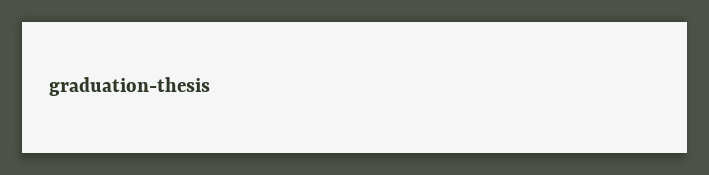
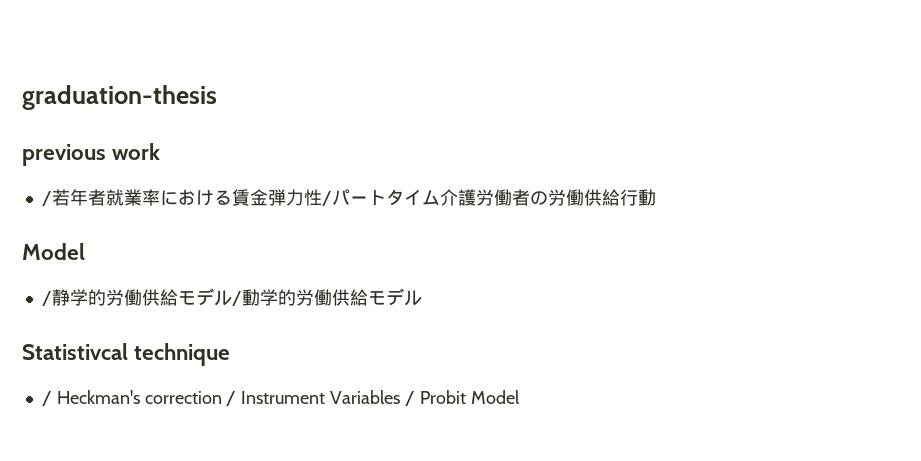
(210, 86) none -> [22,143,161,166] [41,189,656,206] [22,243,85,260] [41,288,422,306] [22,343,231,366] [41,390,520,406] // previous work // /若年者就業率における賃金弾力性/パートタイム介護労働者の労働供給行動 // Model // /静学的労働供給モデル/動学的労働供給モデル // Statistivcal technique // / Heckman's correction / Instrument Variables / Probit Model

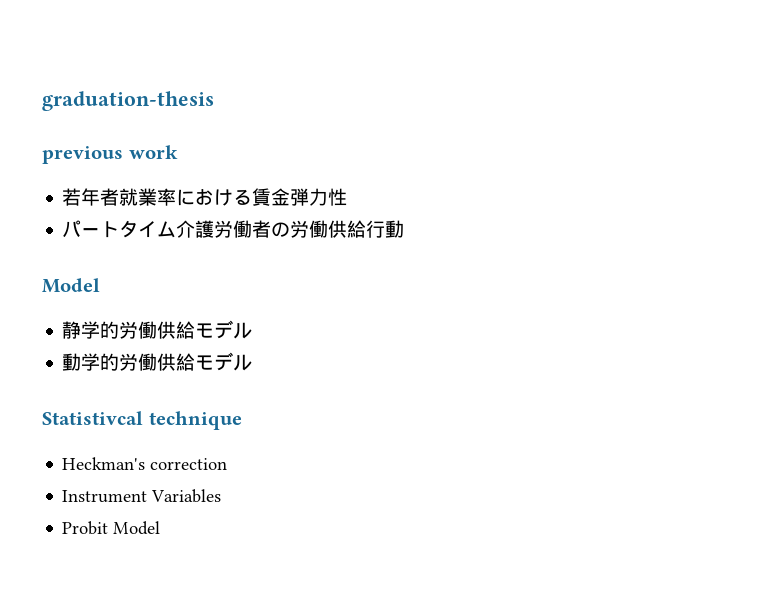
[41,191,52,206] / -> (178, 152) none
[321,191,332,206] / -> (348, 197) //
[41,291,52,306] / -> (100, 285) none
[231,291,242,306] / -> (253, 330) //
[41,391,52,406] / -> (242, 420) none
[226,391,237,406] / -> (228, 464) //
[404,391,415,406] / -> (222, 496) //

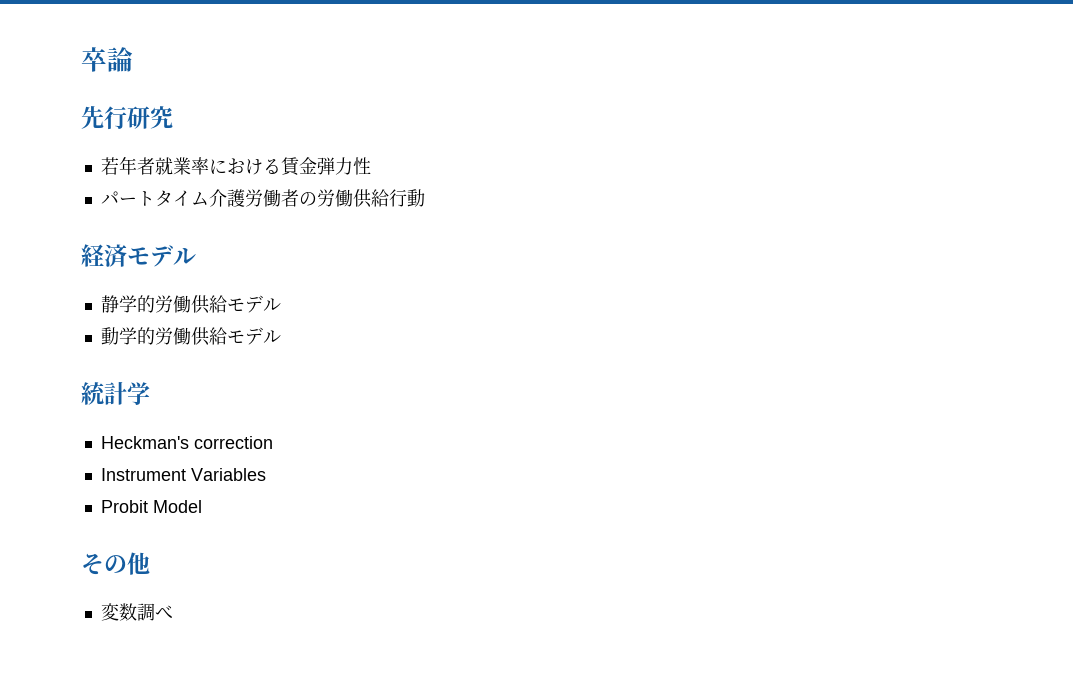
[42,91,214,111] [42,145,178,164] graduation-thesis // previous work -> [81,47,133,72] [81,106,173,130] 卒論 // 先行研究
[42,278,100,293] Model -> [81,244,196,267] 経済モデル
[42,411,242,430] Statistivcal technique -> [81,382,150,405] 統計学
(161, 528) none -> [81,552,150,575] [100,603,173,621] // その他 // 変数調べ

